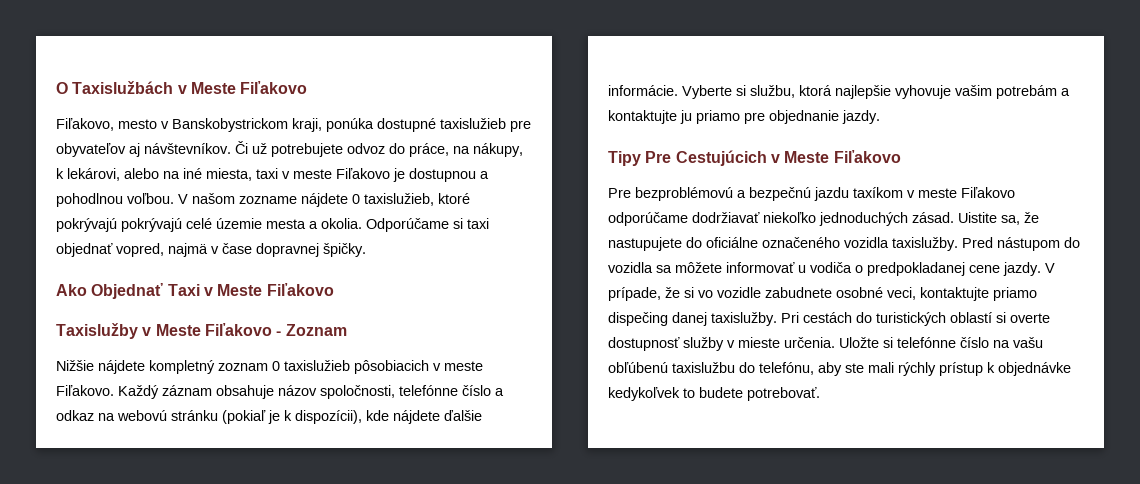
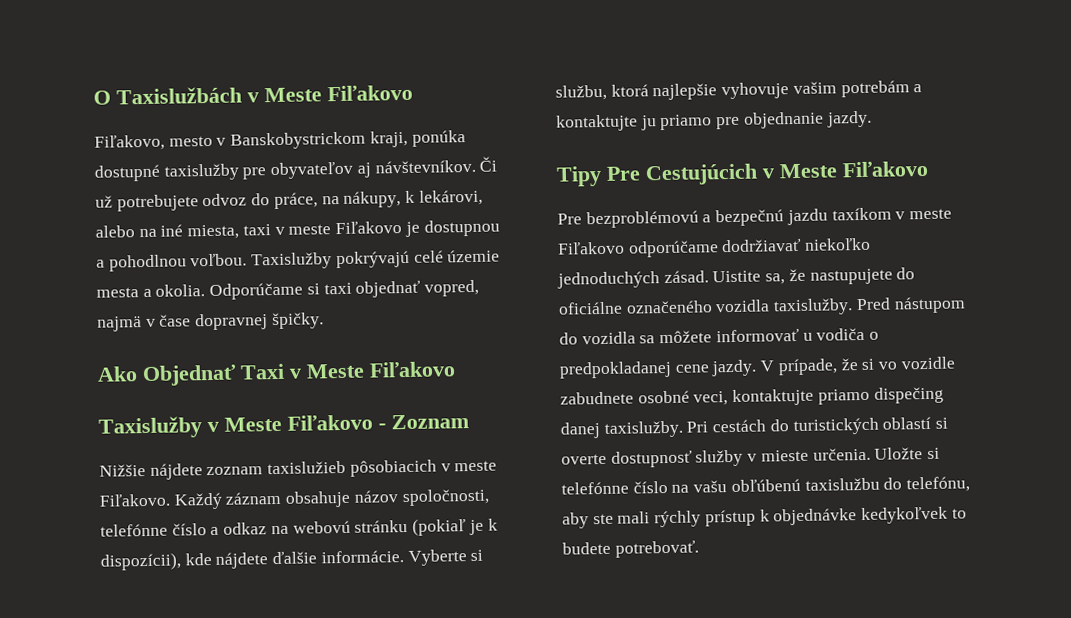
[440,118,506,129] taxislužieb -> [163,163,239,181] taxislužby
[178,193,470,207] [56,218,117,232] V našom zozname nájdete 0 taxislužieb, ktoré pokrývajú -> [251,252,333,270] Taxislužby
[149,360,280,374] kompletný zoznam 0 -> [206,466,264,476] zoznam

